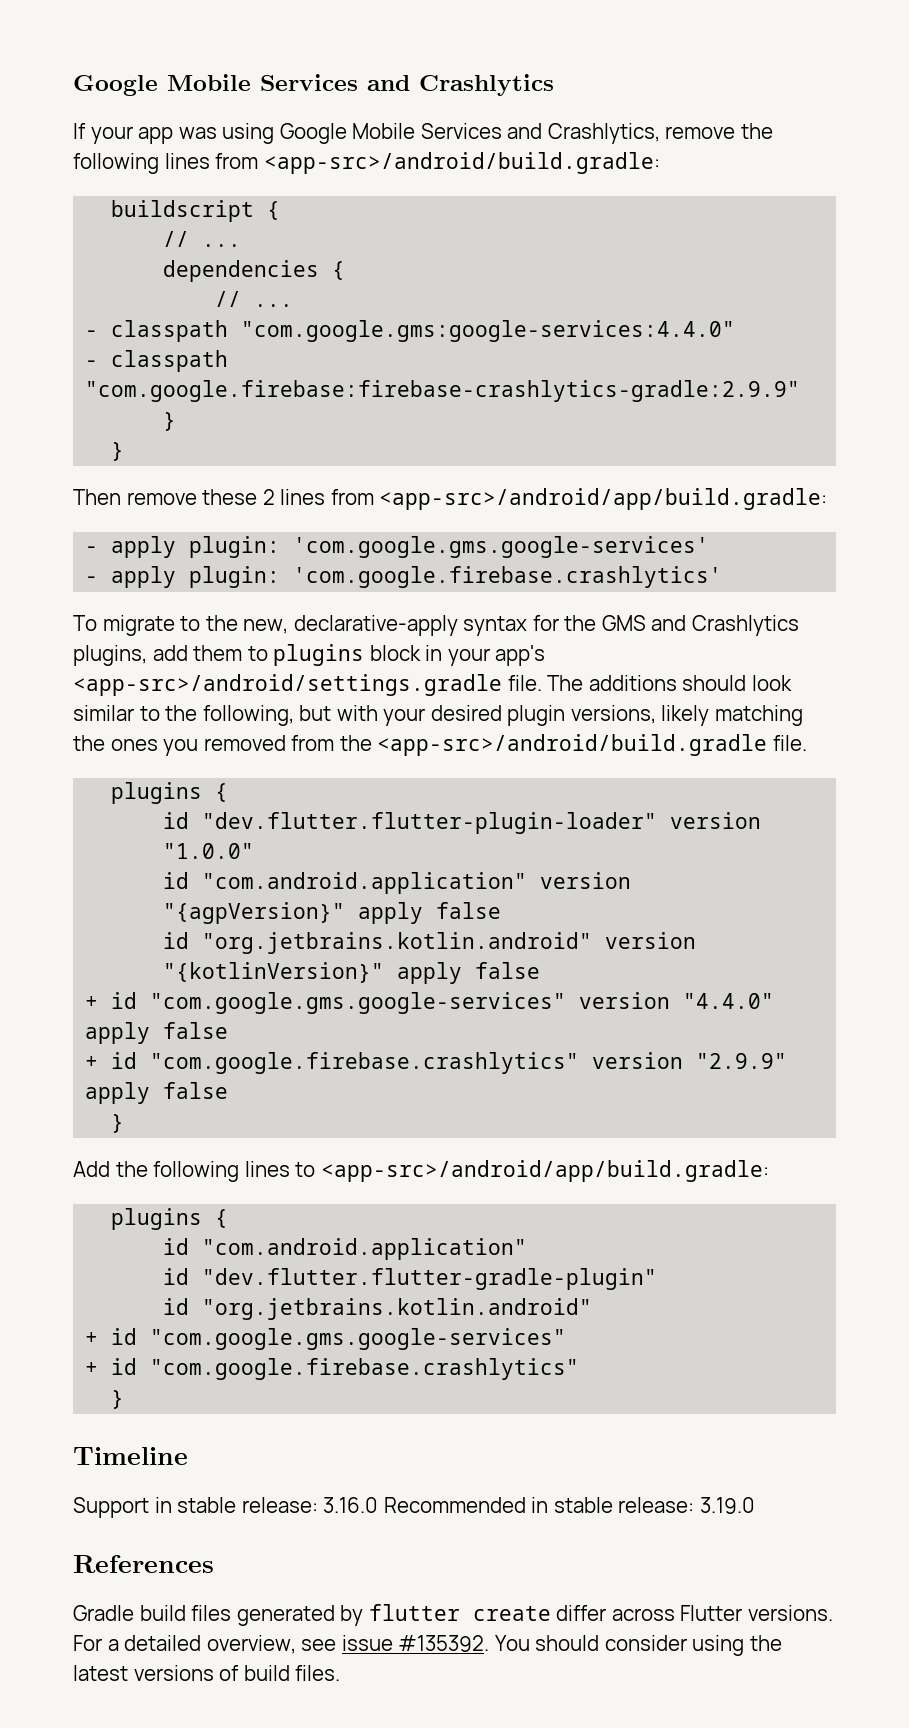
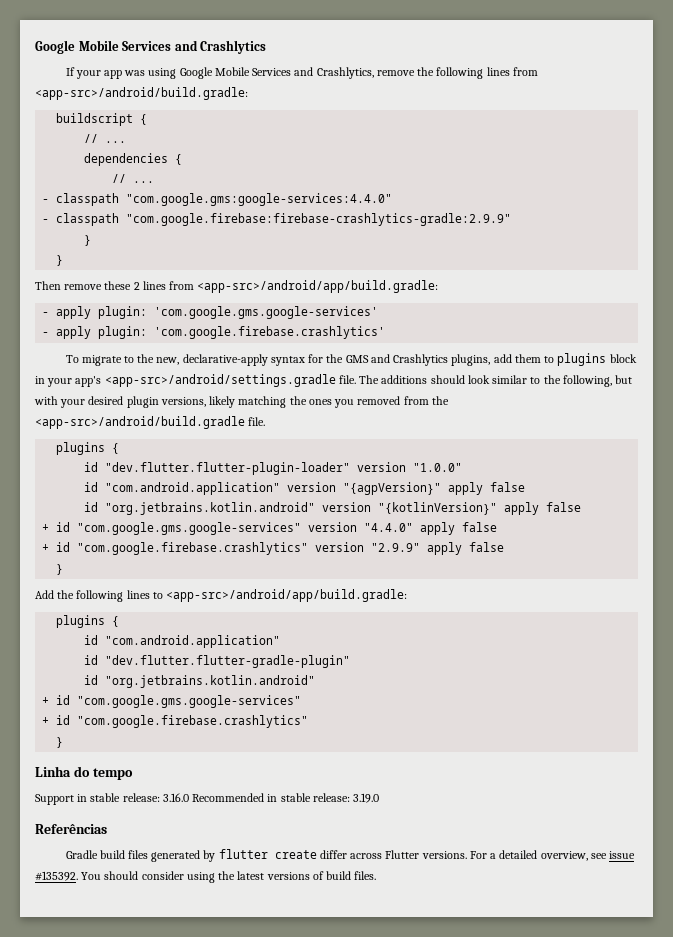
[73,1447,188,1465] Timeline -> [35,766,133,780] Linha do tempo
[73,1555,214,1573] References -> [35,824,107,834] Referências

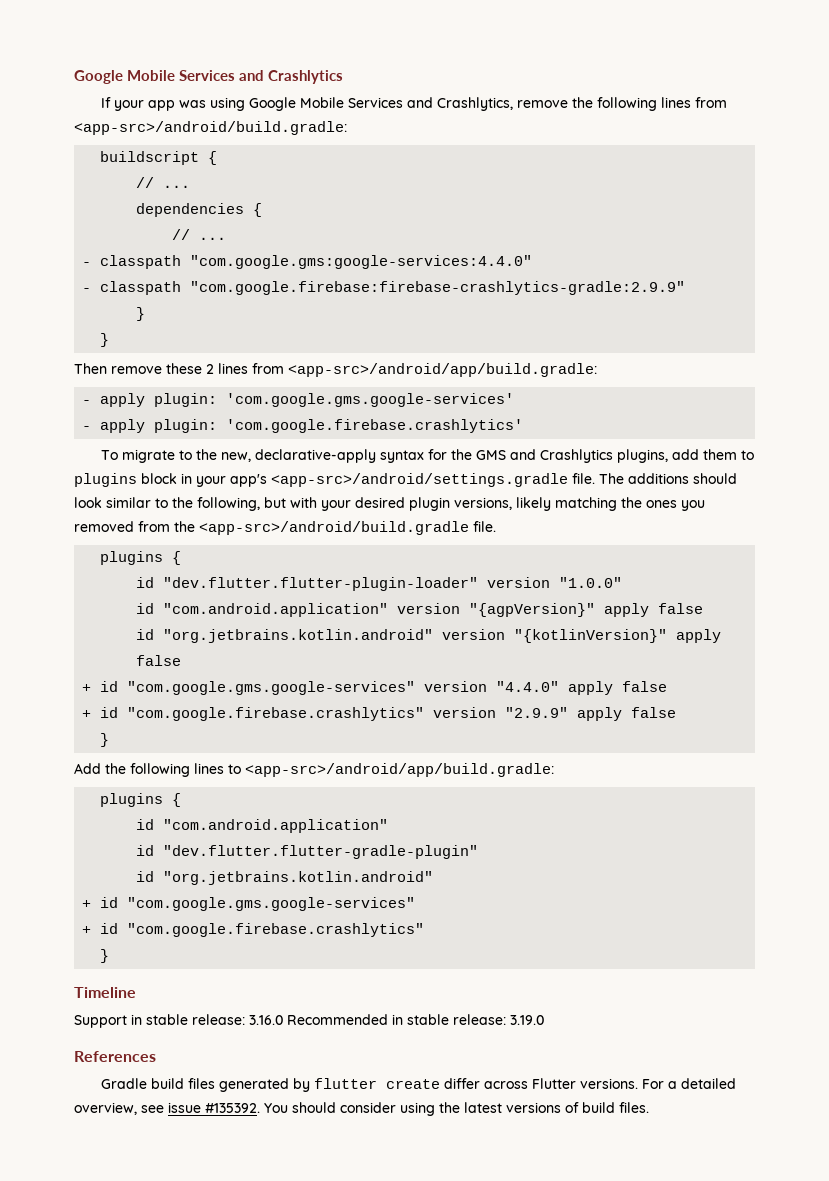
[35,766,133,780] Linha do tempo -> [74,987,136,998] Timeline
[35,824,107,834] Referências -> [74,1051,156,1062] References

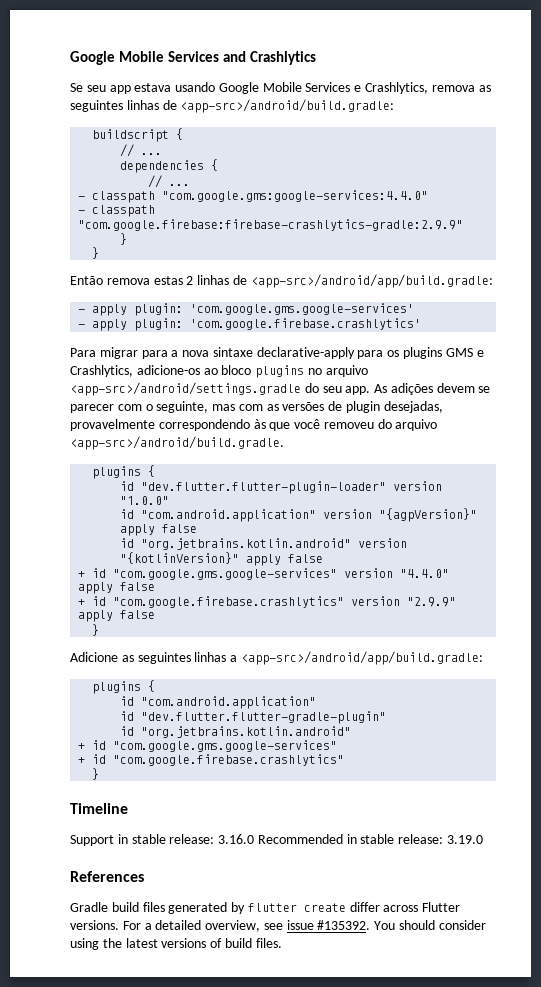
[101,97,728,111] If your app was using Google Mobile Services and Crashlytics, remove the following lines from -> [70,82,491,94] [70,100,177,112] Se seu app estava usando Google Mobile Services e Crashlytics, remova as seguintes linhas de
[74,363,284,374] Then remove these 2 lines from -> [70,275,247,285] Então remova estas 2 linhas de
[101,449,755,463] [74,473,737,487] [74,497,705,511] [74,521,496,535] To migrate to the new, declarative-apply syntax for the GMS and Crashlytics plugins, add them to plugins block in your app's <app-src>/android/settings.gradle file. The additions should look similar to the following, but with your desired plugin versions, likely matching the ones you removed from the <app-src>/android/build.gradle file. -> [70,347,484,359] [70,365,368,378] [70,382,491,396] [70,401,443,413] [70,419,438,431] [70,436,284,450] Para migrar para a nova sintaxe declarative-apply para os plugins GMS e Crashlytics, adicione-os ao bloco plugins no arquivo <app-src>/android/settings.gradle do seu app. As adições devem se parecer com o seguinte, mas com as versões de plugin desejadas, provavelmente correspondendo às que você removeu do arquivo <app-src>/android/build.gradle.
[74,763,241,777] Add the following lines to -> [70,652,238,664] Adicione as seguintes linhas a

